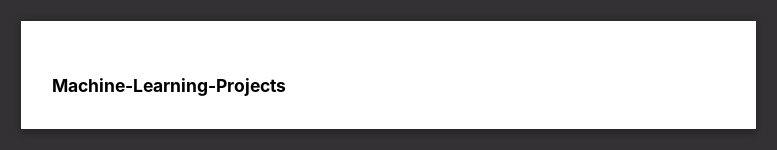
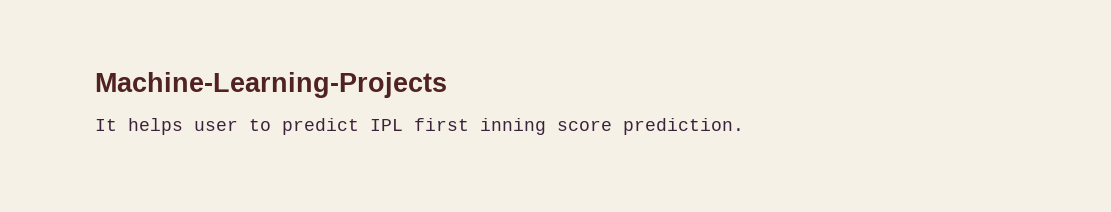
(286, 87) none -> [95,118,744,135] // It helps user to predict IPL first inning score prediction.

